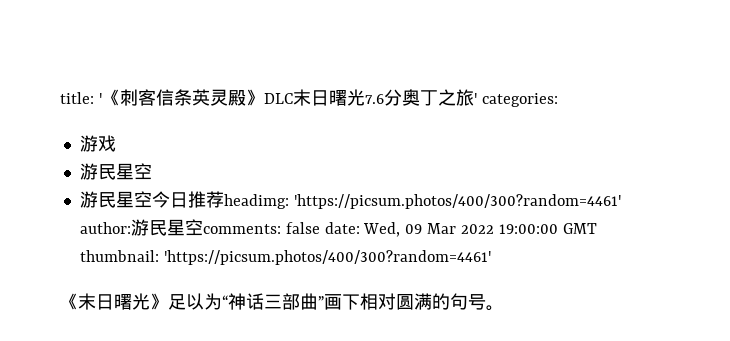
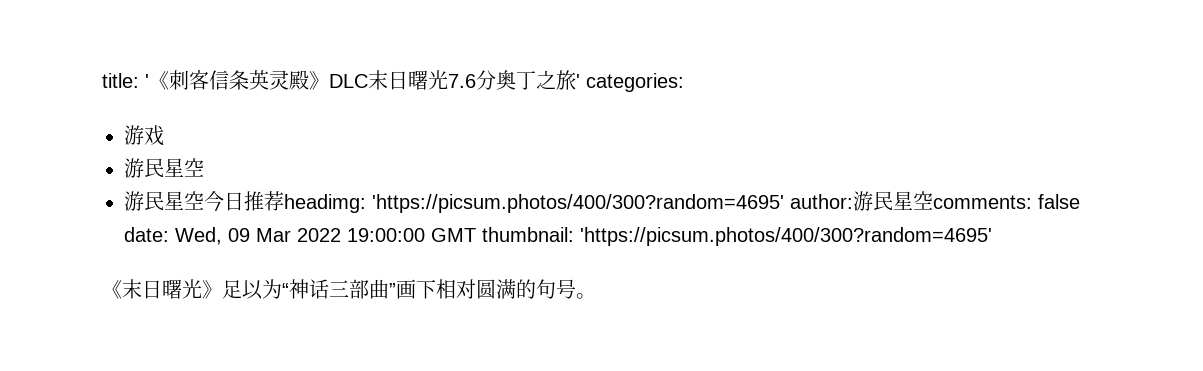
[293,194,621,209] 'https://picsum.photos/400/300?random=4461' -> [372,194,784,213] 'https://picsum.photos/400/300?random=4695'
[163,250,491,265] 'https://picsum.photos/400/300?random=4461' -> [580,227,992,246] 'https://picsum.photos/400/300?random=4695'

